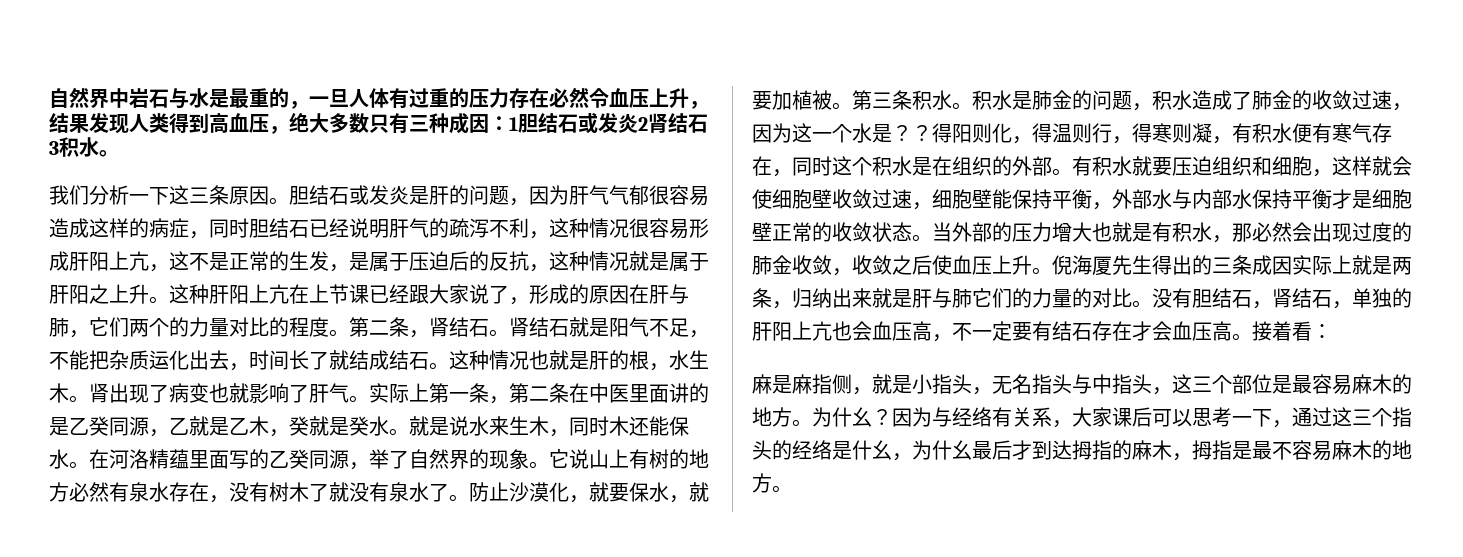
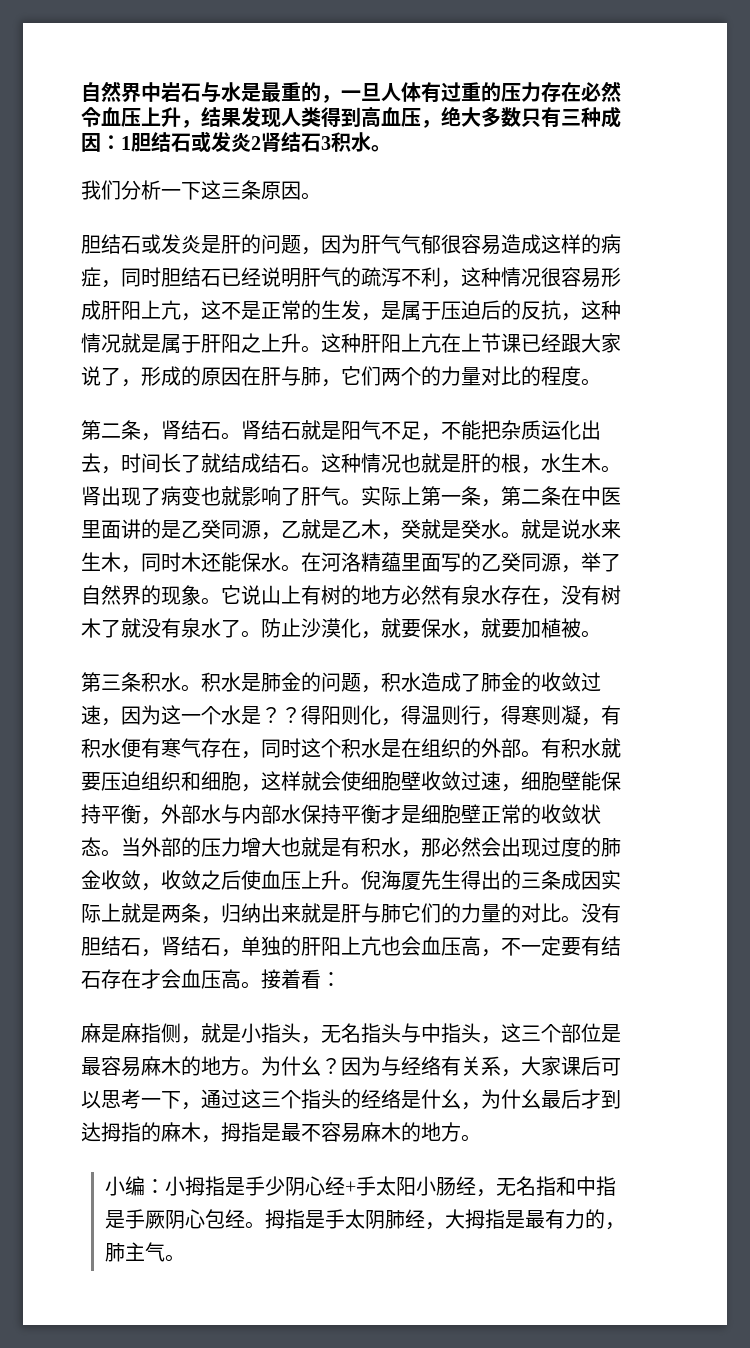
(289, 201) none -> (321, 196) //
(349, 333) none -> (601, 382) //
(852, 106) none -> (601, 634) //
(792, 489) none -> [104,1176,616,1197] [104,1209,625,1230] [104,1242,185,1262] // 小编：小拇指是手少阴心经+手太阳小肠经，无名指和中指是手厥阴心包经。拇指是手太阴肺经，大拇指是最有力的，肺主气。

